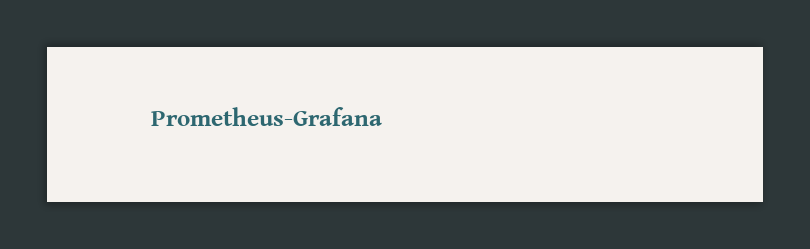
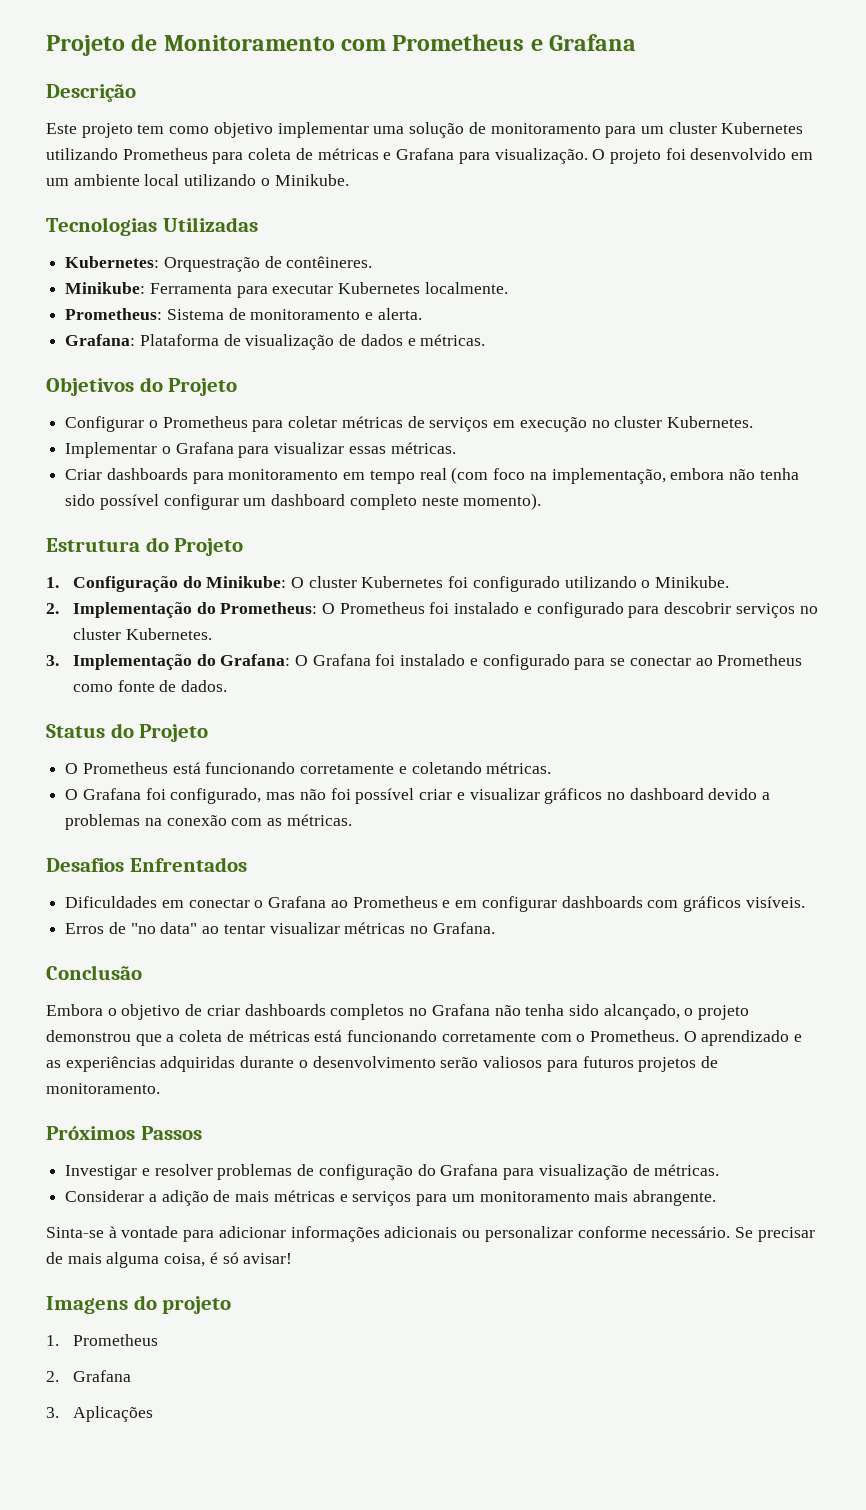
[151,107,382,126] Prometheus-Grafana -> [46,34,637,56] [46,84,136,102] [46,122,804,138] [46,148,814,164] [46,174,349,186] [46,217,258,236] [65,256,373,272] [65,282,508,298] [65,308,422,320] [65,334,486,350] [46,377,238,396] [65,416,753,432] [65,442,456,458] [65,467,799,484] [65,493,542,510] [46,537,244,556] [46,576,730,592] [46,602,818,618] [72,628,212,640] [46,654,803,670] [72,680,227,692] [46,723,209,742] [65,762,552,774] [65,788,771,804] [65,814,352,830] [46,857,247,872] [65,896,805,912] [65,922,495,934] [46,965,142,980] [46,1004,750,1020] [46,1030,803,1046] [46,1056,718,1072] [46,1083,160,1094] [46,1126,202,1140] [65,1164,720,1180] [65,1190,716,1206] [46,1226,815,1242] [46,1252,293,1268] [46,1295,232,1314] [46,1334,158,1346] [46,1370,131,1382] [46,1406,153,1422] Projeto de Monitoramento com Prometheus e Grafana // Descrição // Este projeto tem como objetivo implementar uma solução de monitoramento para um cluster Kubernetes utilizando Prometheus para coleta de métricas e Grafana para visualização. O projeto foi desenvolvido em um ambiente local utilizando o Minikube. // Tecnologias Utilizadas // Kubernetes: Orquestração de contêineres. // Minikube: Ferramenta para executar Kubernetes localmente. // Prometheus: Sistema de monitoramento e alerta. // Grafana: Plataforma de visualização de dados e métricas. // Objetivos do Projeto // Configurar o Prometheus para coletar métricas de serviços em execução no cluster Kubernetes. // Implementar o Grafana para visualizar essas métricas. // Criar dashboards para monitoramento em tempo real (com foco na implementação, embora não tenha sido possível configurar um dashboard completo neste momento). // Estrutura do Projeto // 1. Configuração do Minikube: O cluster Kubernetes foi configurado utilizando o Minikube. // 2. Implementação do Prometheus: O Prometheus foi instalado e configurado para descobrir serviços no cluster Kubernetes. // 3. Implementação do Grafana: O Grafana foi instalado e configurado para se conectar ao Prometheus como fonte de dados. // Status do Projeto // O Prometheus está funcionando corretamente e coletando métricas. // O Grafana foi configurado, mas não foi possível criar e visualizar gráficos no dashboard devido a problemas na conexão com as métricas. // Desafios Enfrentados // Dificuldades em conectar o Grafana ao Prometheus e em configurar dashboards com gráficos visíveis. // Erros de "no data" ao tentar visualizar métricas no Grafana. // Conclusão // Embora o objetivo de criar dashboards completos no Grafana não tenha sido alcançado, o projeto demonstrou que a coleta de métricas está funcionando corretamente com o Prometheus. O aprendizado e as experiências adquiridas durante o desenvolvimento serão valiosos para futuros projetos de monitoramento. // Próximos Passos // Investigar e resolver problemas de configuração do Grafana para visualização de métricas. // Considerar a adição de mais métricas e serviços para um monitoramento mais abrangente. // Sinta-se à vontade para adicionar informações adicionais ou personalizar conforme necessário. Se precisar de mais alguma coisa, é só avisar! // Imagens do projeto // 1. Prometheus // 2. Grafana // 3. Aplicações

